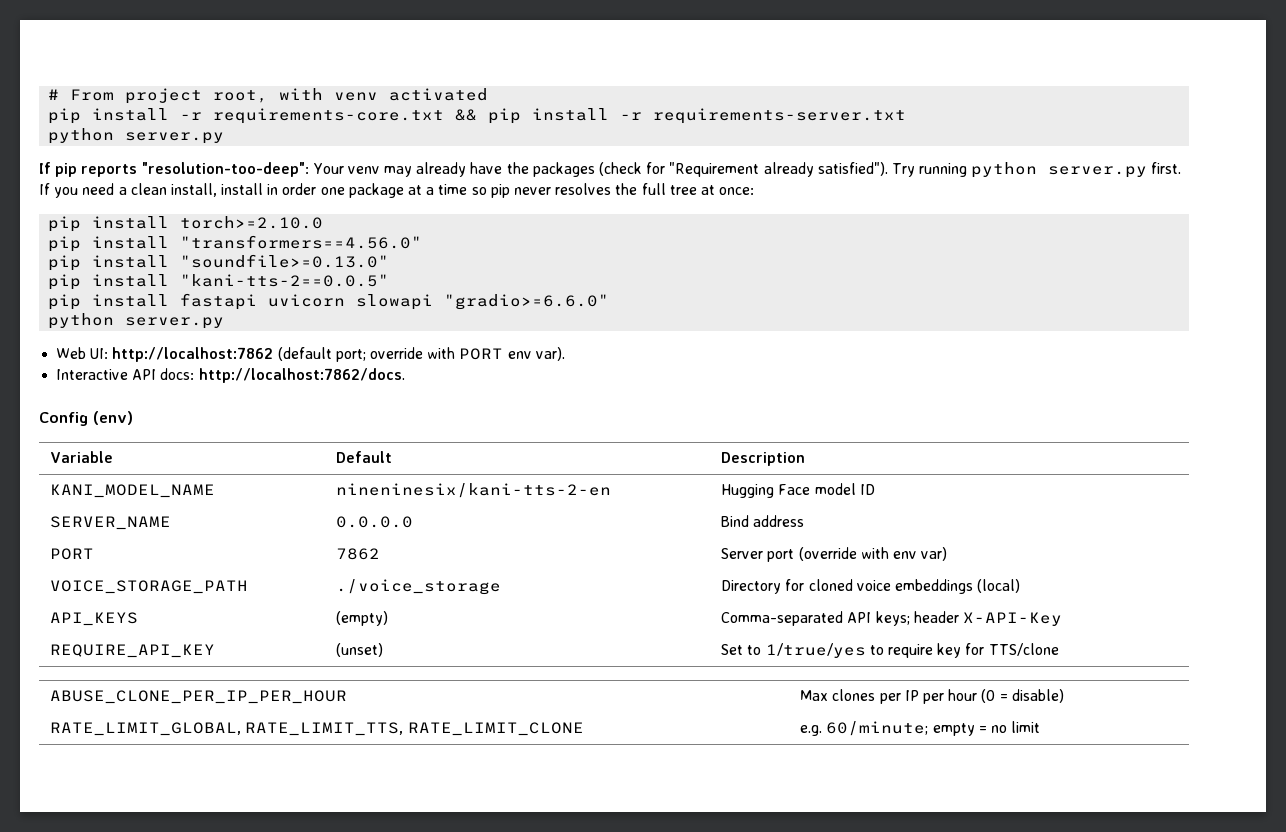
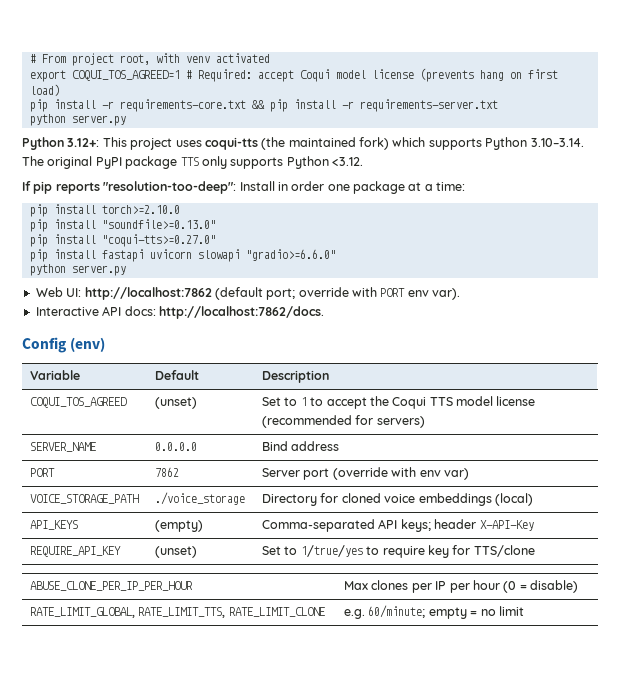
(489, 94) none -> [29,68,558,82] [29,84,60,96] // export COQUI_TOS_AGREED=1 # Required: accept Coqui model license (prevents hang on first load)
[39,162,1182,178] [39,183,264,198] If pip reports "resolution-too-deep": Your venv may already have the packages (check for "Requirement already satisfied"). Try running python server.py first. If you need a clean install, install -> [22,137,584,150] [22,156,363,169] [22,181,275,194] Python 3.12+: This project uses coqui-tts (the maintained fork) which supports Python 3.10–3.14. The original PyPI package TTS only supports Python <3.12. // If pip reports "resolution-too-deep": Install
[438,183,755,198] time so pip never resolves the full tree at once: -> [436,182,466,191] time:
[48,235,423,252] // pip install "transformers==4.56.0" -> (180, 209) none
[180,274,390,287] "kani-tts-2==0.0.5" -> [101,234,216,247] "coqui-tts>=0.27.0"
[50,484,216,498] [336,483,612,498] [721,483,875,498] KANI_MODEL_NAME | nineninesix/kani-tts-2-en | Hugging Face model ID -> [30,397,128,408] [155,397,198,409] [262,396,536,409] [262,415,425,428] COQUI_TOS_AGREED | (unset) | Set to 1 to accept the Coqui TTS model license (recommended for servers)

